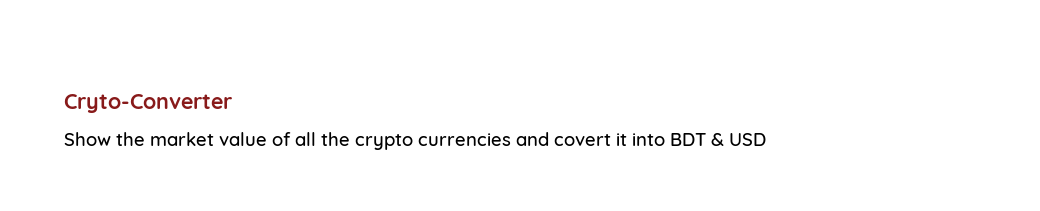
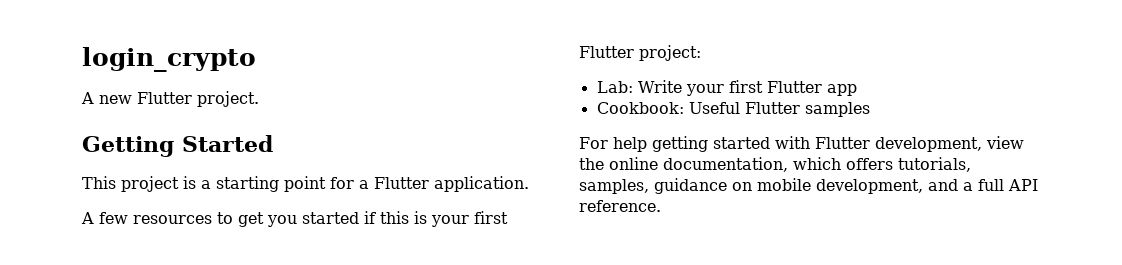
[64,94,232,113] [64,132,766,150] Cryto-Converter // Show the market value of all the crypto currencies and covert it into BDT & USD -> [82,47,256,72] [81,91,259,107] [82,135,273,157] [82,176,529,192] [81,211,508,227] [579,45,701,61] [596,80,857,96] [596,102,870,117] [579,136,1024,152] [579,157,971,172] [579,178,1038,194] [579,200,661,212] login_crypto // A new Flutter project. // Getting Started // This project is a starting point for a Flutter application. // A few resources to get you started if this is your first Flutter project: // Lab: Write your first Flutter app // Cookbook: Useful Flutter samples // For help getting started with Flutter development, view the online documentation, which offers tutorials, samples, guidance on mobile development, and a full API reference.

